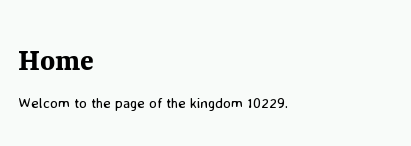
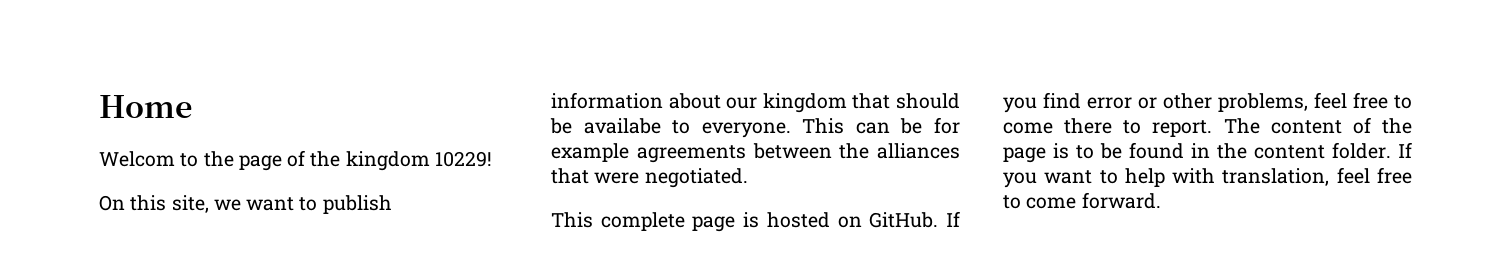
[247,98,288,108] 10229. -> [434,151,492,167] [99,195,392,214] [551,92,960,113] [550,117,960,138] [551,143,960,163] [551,168,748,188] [551,211,960,232] [1003,92,1412,113] [1003,117,1412,137] [1003,142,1412,163] [1003,167,1412,188] [1003,192,1161,209] 10229! // On this site, we want to publish information about our kingdom that should be availabe to everyone. This can be for example agreements between the alliances that were negotiated. // This complete page is hosted on GitHub. If you find error or other problems, feel free to come there to report. The content of the page is to be found in the content folder. If you want to help with translation, feel free to come forward.

